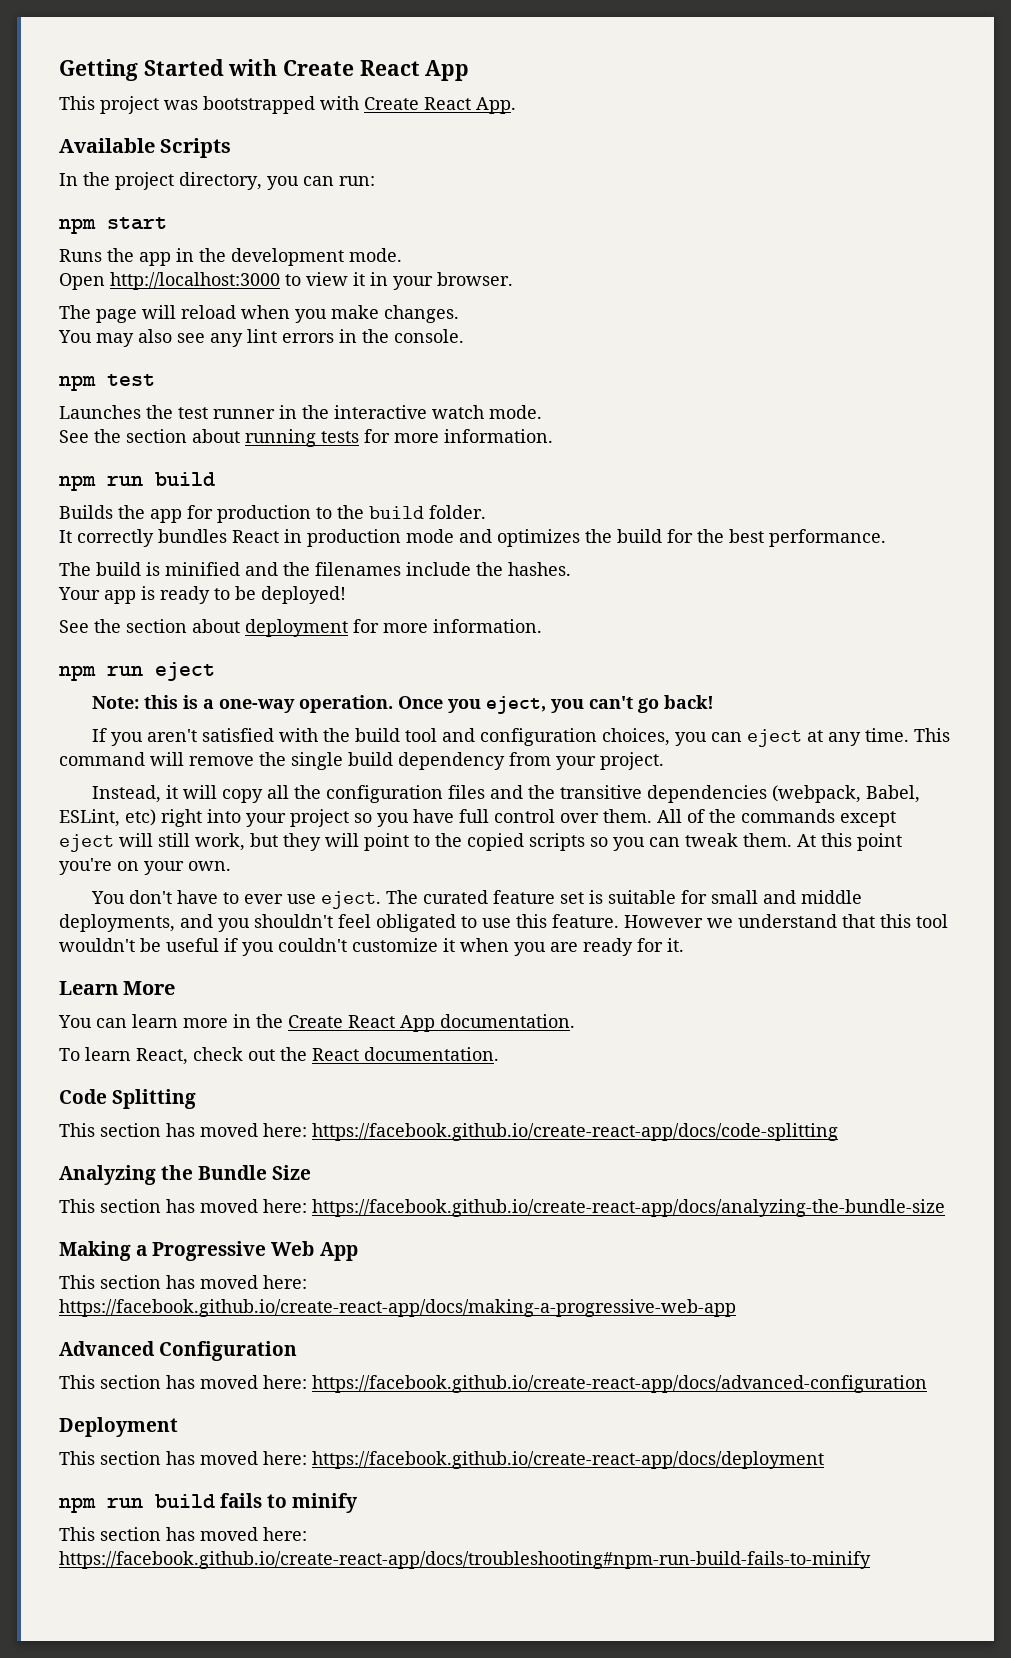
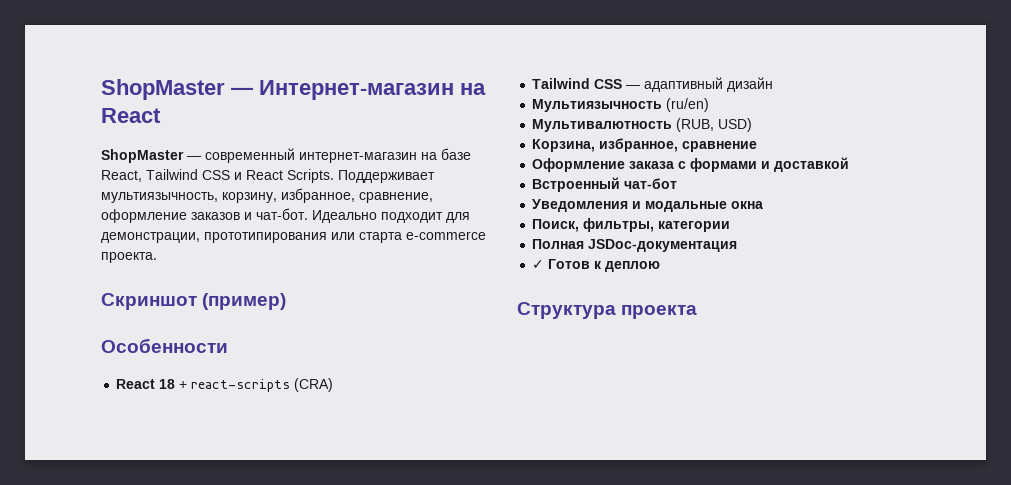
[59,59,470,81] [59,96,516,114] [59,138,232,158] [59,172,375,190] [59,217,167,234] [59,248,402,266] [59,272,513,290] [59,305,459,323] [58,329,464,347] [59,374,155,391] [59,405,542,419] [59,429,553,447] [59,472,215,491] [59,505,486,523] [59,529,886,547] [59,562,571,576] [58,586,346,604] [59,619,542,637] [59,662,215,681] [92,695,715,714] [92,728,951,747] [59,752,664,770] [92,785,921,803] [59,809,896,827] [59,833,902,852] [59,858,231,875] [91,890,863,909] [59,914,948,932] [59,938,684,956] [59,981,176,995] [58,1014,575,1032] [59,1047,499,1065] [59,1089,197,1109] [59,1123,838,1141] [59,1165,312,1185] [59,1199,945,1217] [59,1241,358,1261] [59,1275,307,1289] [59,1299,736,1317] [59,1341,298,1361] [59,1375,927,1393] [59,1417,178,1437] [59,1451,824,1469] [59,1493,358,1513] [59,1527,307,1541] [59,1551,871,1569] Getting Started with Create React App // This project was bootstrapped with Create React App. // Available Scripts // In the project directory, you can run: // npm start // Runs the app in the development mode. // Open http://localhost:3000 to view it in your browser. // The page will reload when you make changes. // You may also see any lint errors in the console. // npm test // Launches the test runner in the interactive watch mode. // See the section about running tests for more information. // npm run build // Builds the app for production to the build folder. // It correctly bundles React in production mode and optimizes the build for the best performance. // The build is minified and the filenames include the hashes. // Your app is ready to be deployed! // See the section about deployment for more information. // npm run eject // Note: this is a one-way operation. Once you eject, you can't go back! // If you aren't satisfied with the build tool and configuration choices, you can eject at any time. This command will remove the single build dependency from your project. // Instead, it will copy all the configuration files and the transitive dependencies (webpack, Babel, ESLint, etc) right into your project so you have full control over them. All of the commands except eject will still work, but they will point to the copied scripts so you can tweak them. At this point you're on your own. // You don't have to ever use eject. The curated feature set is suitable for small and middle deployments, and you shouldn't feel obligated to use this feature. However we understand that this tool wouldn't be useful if you couldn't customize it when you are ready for it. // Learn More // You can learn more in the Create React App documentation. // To learn React, check out the React documentation. // Code Splitting // This section has moved here: https://facebook.github.io/create-react-app/docs/code-splitting // Analyzing the Bundle Size // This section has moved here: https://facebook.github.io/create-react-app/docs/analyzing-the-bundle-size // Making a Progressive Web App // This section has moved here: https://facebook.github.io/create-react-app/docs/making-a-progressive-web-app // Advanced Configuration // This section has moved here: https://facebook.github.io/create-react-app/docs/advanced-configuration // Deployment // This section has moved here: https://facebook.github.io/create-react-app/docs/deployment // npm run build fails to minify // This section has moved here: https://facebook.github.io/create-react-app/docs/troubleshooting#npm-run-build-fails-to-minify -> [101,79,486,100] [101,108,161,123] [101,148,471,163] [101,169,435,183] [101,188,433,203] [101,208,470,223] [101,231,486,243] [101,252,157,263] [101,293,287,310] [101,338,228,353] [116,378,334,392] [532,77,774,92] [532,98,710,112] [532,118,753,132] [532,138,758,152] [532,157,850,172] [532,177,678,192] [532,199,764,212] [532,218,731,232] [532,239,738,252] [532,259,661,272] [517,302,698,319] ShopMaster — Интернет-магазин на React // ShopMaster — современный интернет-магазин на базе React, Tailwind CSS и React Scripts. Поддерживает мультиязычность, корзину, избранное, сравнение, оформление заказов и чат-бот. Идеально подходит для демонстрации, прототипирования или старта e-commerce проекта. // Скриншот (пример) // Особенности // React 18 + react-scripts (CRA) // Tailwind CSS — адаптивный дизайн // Мультиязычность (ru/en) // Мультивалютность (RUB, USD) // Корзина, избранное, сравнение // Оформление заказа с формами и доставкой // Встроенный чат-бот // Уведомления и модальные окна // Поиск, фильтры, категории // Полная JSDoc-документация // ✓ Готов к деплою // Структура проекта

